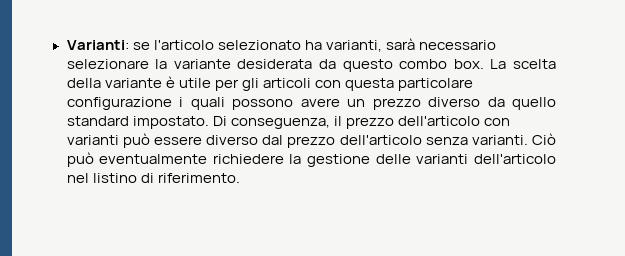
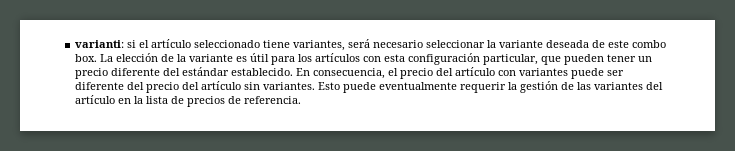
[66,38,496,52] [66,59,556,72] [66,76,473,91] [66,97,556,110] [66,116,510,129] [66,133,556,148] [66,152,556,167] [66,173,240,183] Varianti: se l'articolo selezionato ha varianti, sarà necessario selezionare la variante desiderata da questo combo box. La scelta della variante è utile per gli articoli con questa particolare configurazione i quali possono avere un prezzo diverso da quello standard impostato. Di conseguenza, il prezzo dell'articolo con varianti può essere diverso dal prezzo dell'articolo senza varianti. Ciò può eventualmente richiedere la gestione delle varianti dell'articolo nel listino di riferimento. -> [75,39,667,51] [75,53,653,65] [75,67,625,79] [75,81,664,93] [75,95,302,107] varianti: si el artículo seleccionado tiene variantes, será necesario seleccionar la variante deseada de este combo box. La elección de la variante es útil para los artículos con esta configuración particular, que pueden tener un precio diferente del estándar establecido. En consecuencia, el precio del artículo con variantes puede ser diferente del precio del artículo sin variantes. Esto puede eventualmente requerir la gestión de las variantes del artículo en la lista de precios de referencia.

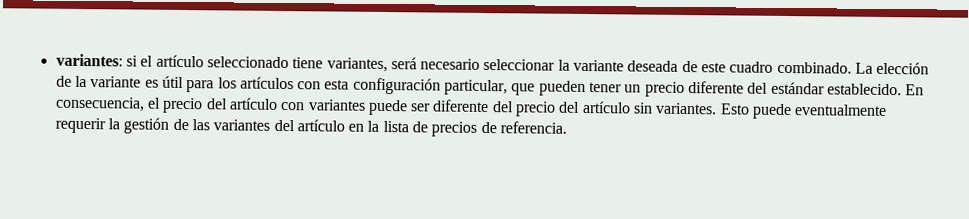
[75,40,125,48] varianti: -> [55,53,123,67] variantes:
[632,40,667,48] [75,54,98,62] combo box. -> [729,61,852,74] cuadro combinado.

